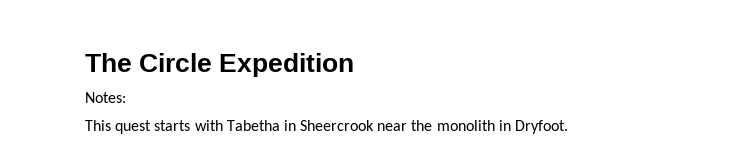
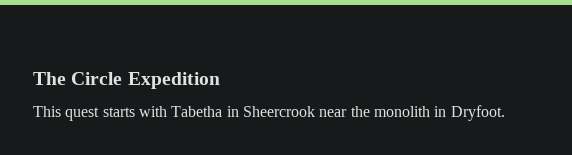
[85,92,126,103] // Notes: -> (220, 80) none

